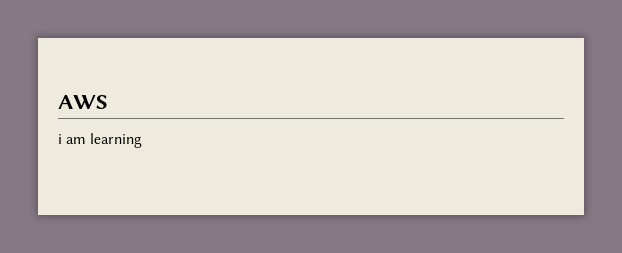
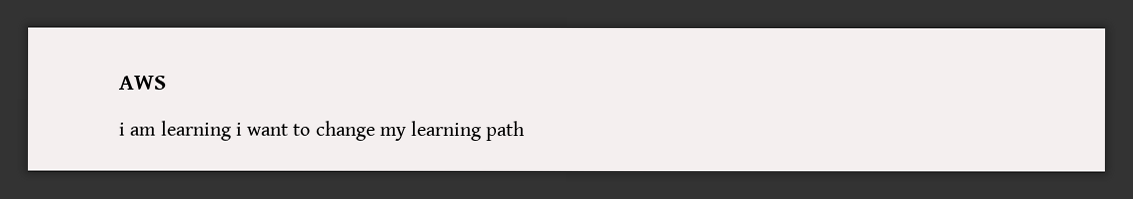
(143, 140) none -> [234,120,525,141] i want to change my learning path

